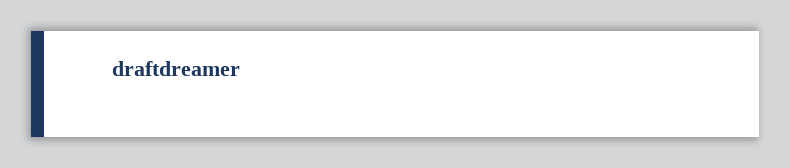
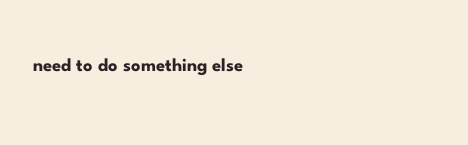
[112,61,240,76] draftdreamer -> [33,58,243,76] need to do something else

